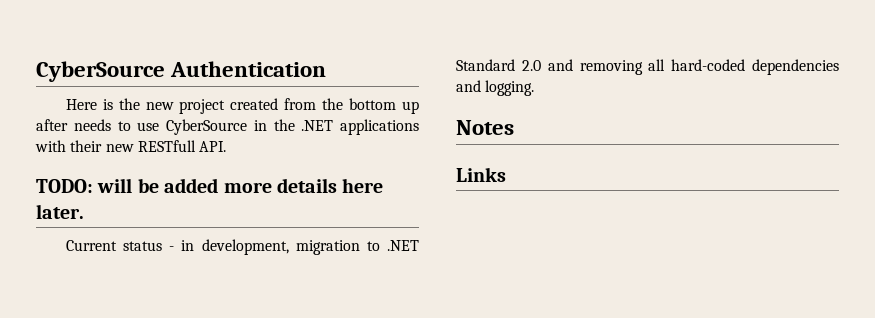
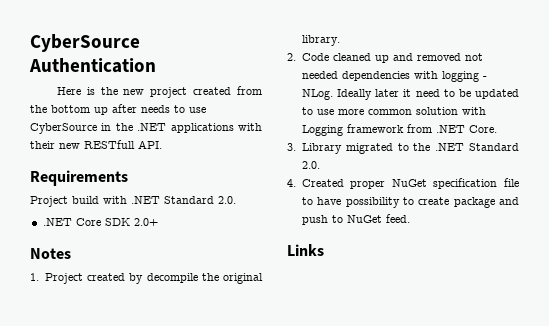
[36,178,384,193] [36,204,84,219] [65,239,419,255] [456,59,839,75] [456,80,535,96] [456,120,514,135] TODO: will be added more details here later. // Current status - in development, migration to .NET Standard 2.0 and removing all hard-coded dependencies and logging. // Notes -> [30,170,128,186] [30,196,236,207] [42,218,158,226] [30,248,71,259] [30,273,263,284] [301,35,340,46] [287,53,483,63] [301,71,487,82] [301,89,519,100] [301,107,486,115] [301,124,497,136] [287,143,519,154] [301,161,320,169] [287,178,519,189] [301,197,519,208] [301,214,410,225] Requirements // Project build with .NET Standard 2.0. // .NET Core SDK 2.0+ // Notes // 1. Project created by decompile the original library. // 2. Code cleaned up and removed not needed dependencies with logging - NLog. Ideally later it need to be updated to use more common solution with Logging framework from .NET Core. // 3. Library migrated to the .NET Standard 2.0. // 4. Created proper NuGet specification file to have possibility to create package and push to NuGet feed.

